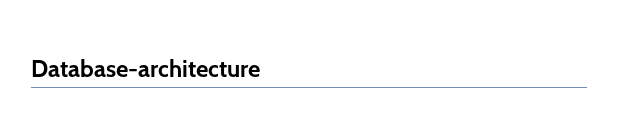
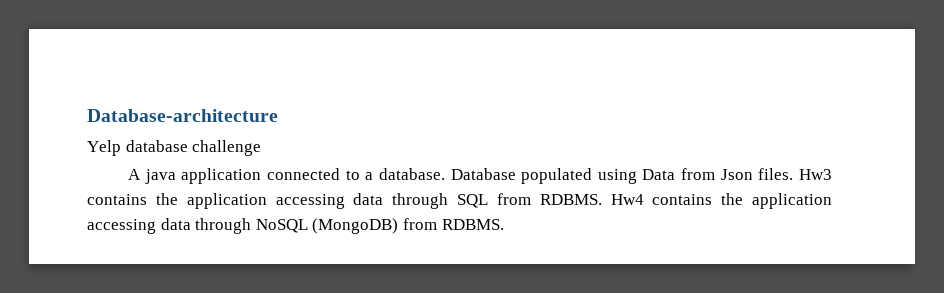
(260, 68) none -> [87,140,262,156] [128,168,832,184] [87,193,832,209] [87,218,504,234] // Yelp database challenge // A java application connected to a database. Database populated using Data from Json files. Hw3 contains the application accessing data through SQL from RDBMS. Hw4 contains the application accessing data through NoSQL (MongoDB) from RDBMS.

